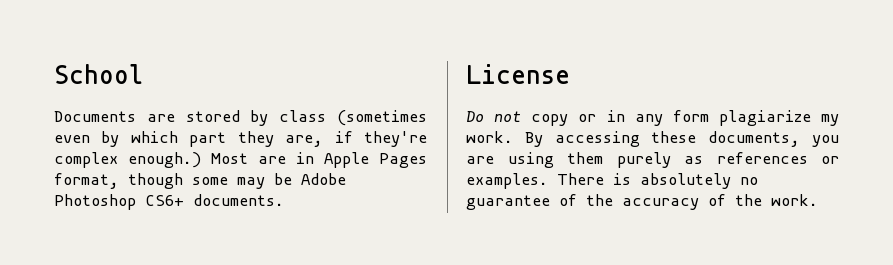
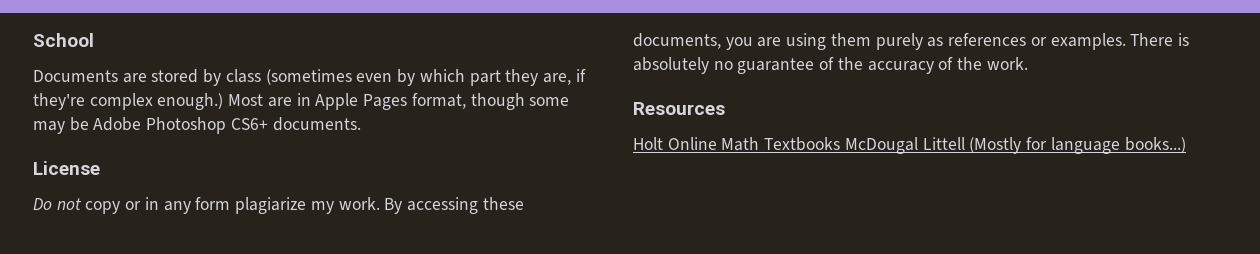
(818, 200) none -> [633,102,725,115] [633,137,1186,154] // Resources // Holt Online Math Textbooks McDougal Littell (Mostly for language books...)

